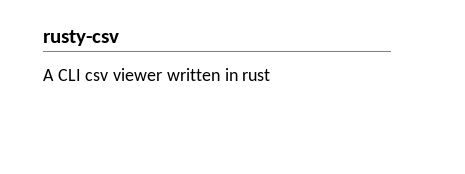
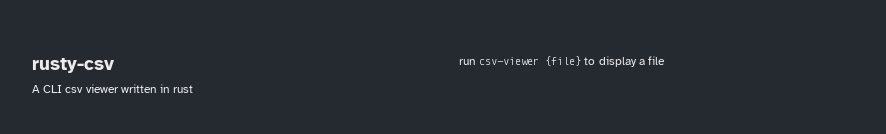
(271, 75) none -> [459,56,666,67] // run csv-viewer {file} to display a file

